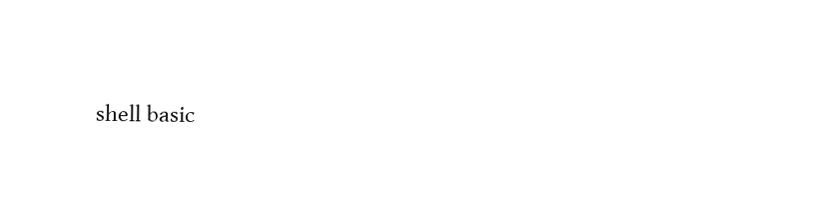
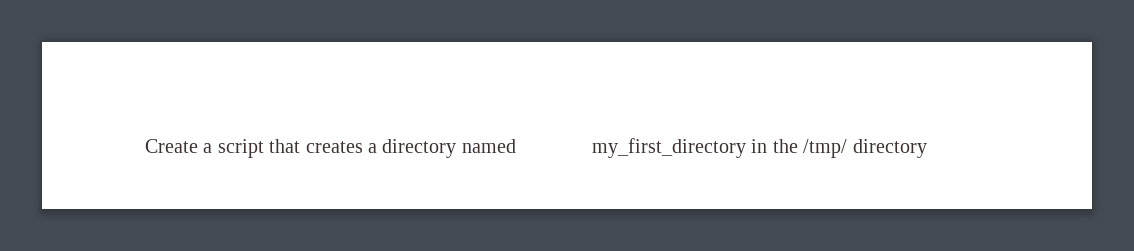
[95,103,196,123] shell basic -> [145,138,927,158] Create a script that creates a directory named my_first_directory in the /tmp/ directory

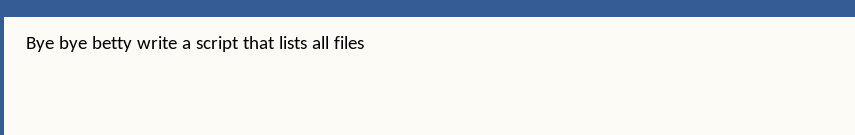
[145,138,927,158] Create a script that creates a directory named my_first_directory in the /tmp/ directory -> [26,36,364,52] Bye bye betty write a script that lists all files

